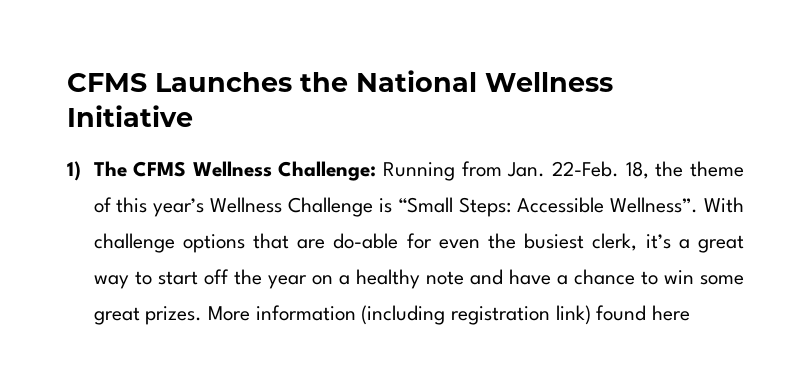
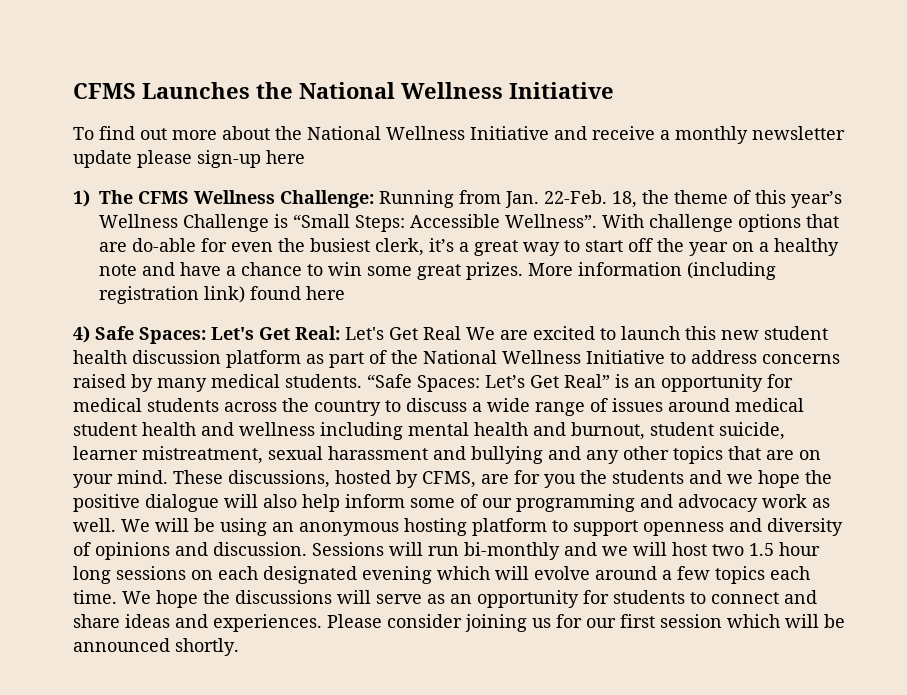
(193, 116) none -> [73,126,845,144] [73,150,305,168] // To find out more about the National Wellness Initiative and receive a monthly newsletter update please sign-up here
(690, 313) none -> [73,326,828,344] [73,350,840,368] [73,374,793,392] [73,398,804,416] [73,422,785,440] [73,446,821,464] [73,470,832,488] [73,494,830,512] [73,518,843,536] [73,542,820,560] [73,566,810,584] [73,590,817,608] [73,614,845,632] [73,638,239,656] // 4) Safe Spaces: Let's Get Real: Let's Get Real We are excited to launch this new student health discussion platform as part of the National Wellness Initiative to address concerns raised by many medical students. “Safe Spaces: Let’s Get Real” is an opportunity for medical students across the country to discuss a wide range of issues around medical student health and wellness including mental health and burnout, student suicide, learner mistreatment, sexual harassment and bullying and any other topics that are on your mind. These discussions, hosted by CFMS, are for you the students and we hope the positive dialogue will also help inform some of our programming and advocacy work as well. We will be using an anonymous hosting platform to support openness and diversity of opinions and discussion. Sessions will run bi-monthly and we will host two 1.5 hour long sessions on each designated evening which will evolve around a few topics each time. We hope the discussions will serve as an opportunity for students to connect and share ideas and experiences. Please consider joining us for our first session which will be announced shortly.

